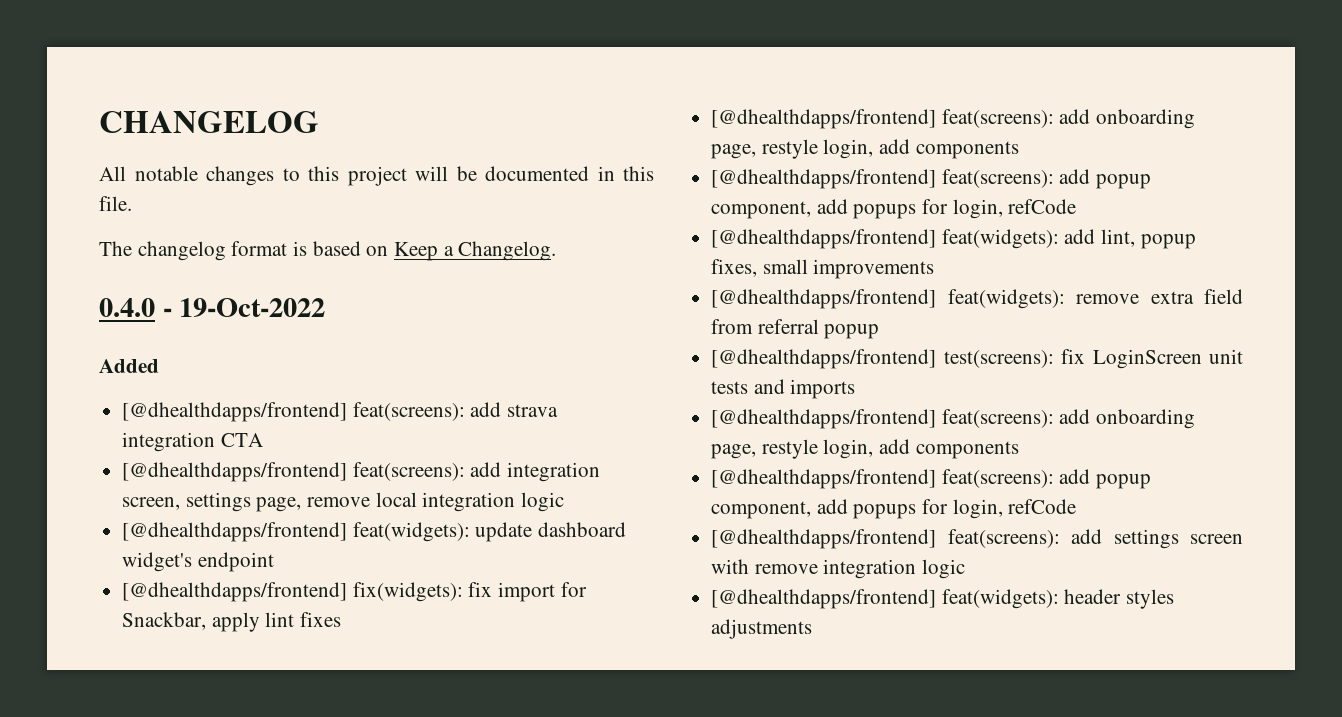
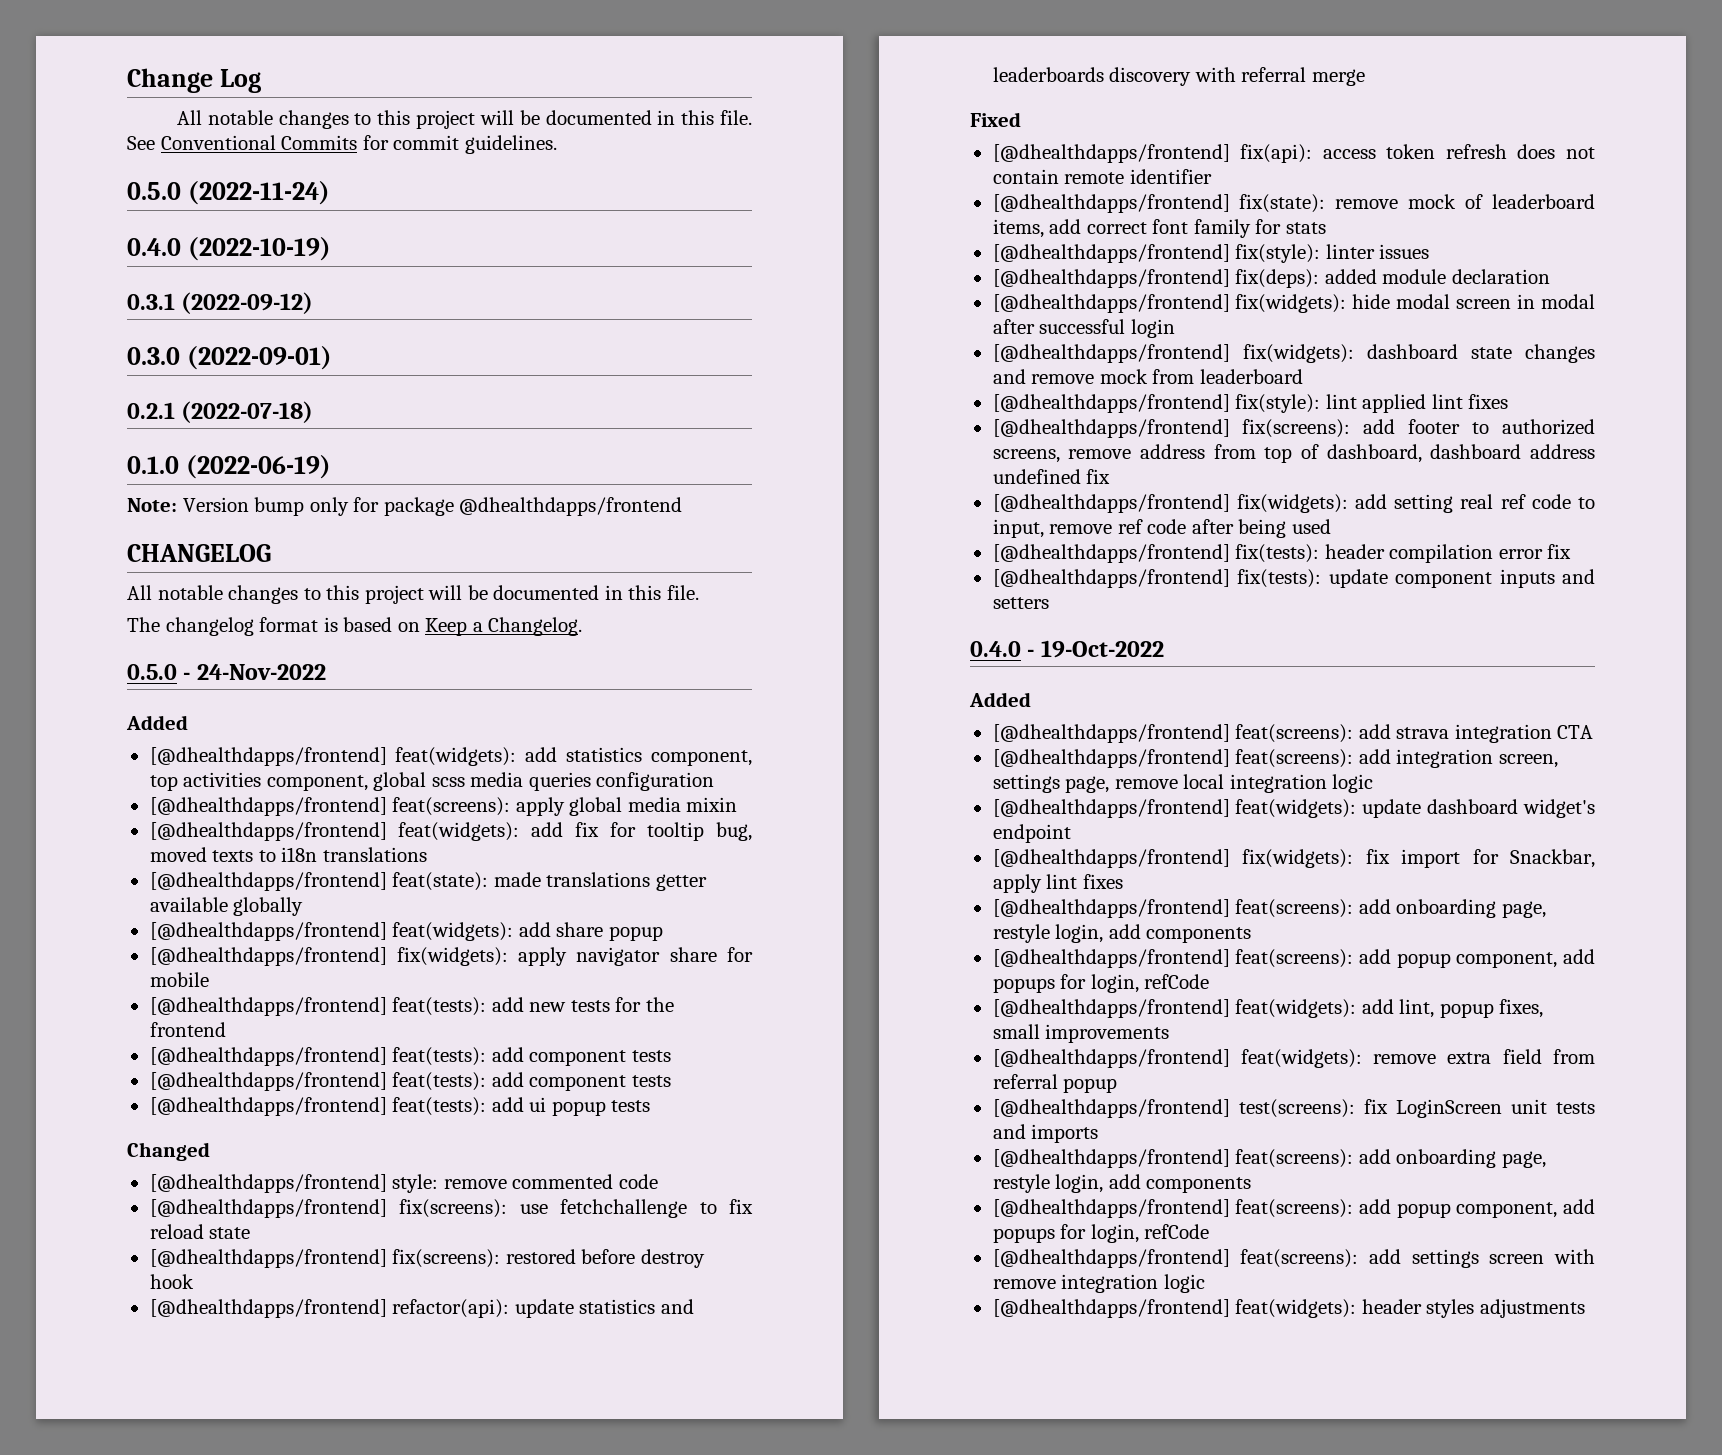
(99, 122) none -> [127,68,262,93] [176,110,752,129] [127,135,557,154] [127,181,331,205] [127,237,332,261] [127,292,314,314] [127,346,333,370] [127,401,314,423] [127,455,332,479] [127,497,683,516] Change Log // All notable changes to this project will be documented in this file. See Conventional Commits for commit guidelines. // 0.5.0 (2022-11-24) // 0.4.0 (2022-10-19) // 0.3.1 (2022-09-12) // 0.3.0 (2022-09-01) // 0.2.1 (2022-07-18) // 0.1.0 (2022-06-19) // Note: Version bump only for package @dhealthdapps/frontend //
(557, 251) none -> [127,664,326,680] [126,715,188,730] [149,747,753,766] [149,772,715,791] [149,797,738,816] [149,822,753,841] [149,847,427,862] [149,872,707,891] [149,897,304,916] [149,922,663,941] [149,947,753,966] [149,972,209,987] [149,997,674,1016] [149,1022,226,1037] [149,1047,671,1066] [149,1072,671,1091] [149,1097,651,1116] [127,1142,210,1161] [149,1174,658,1193] [149,1199,753,1218] [149,1224,251,1239] [149,1249,705,1268] [149,1274,194,1289] [149,1299,694,1318] [992,67,1365,86] [970,112,1021,127] [992,144,1595,163] [992,169,1212,184] [992,194,1595,213] [992,219,1326,238] [992,244,1430,263] [992,269,1550,288] [992,294,1595,313] [992,319,1175,338] [992,344,1595,363] [992,369,1303,384] [992,394,1509,413] [992,419,1595,438] [992,444,1595,463] [992,469,1111,484] [992,494,1595,513] [992,519,1331,538] [992,544,1572,563] [992,569,1595,588] [992,597,1049,609] // 0.5.0 - 24-Nov-2022 // Added // [@dhealthdapps/frontend] feat(widgets): add statistics component, top activities component, global scss media queries configuration // [@dhealthdapps/frontend] feat(screens): apply global media mixin // [@dhealthdapps/frontend] feat(widgets): add fix for tooltip bug, moved texts to i18n translations // [@dhealthdapps/frontend] feat(state): made translations getter available globally // [@dhealthdapps/frontend] feat(widgets): add share popup // [@dhealthdapps/frontend] fix(widgets): apply navigator share for mobile // [@dhealthdapps/frontend] feat(tests): add new tests for the frontend // [@dhealthdapps/frontend] feat(tests): add component tests // [@dhealthdapps/frontend] feat(tests): add component tests // [@dhealthdapps/frontend] feat(tests): add ui popup tests // Changed // [@dhealthdapps/frontend] style: remove commented code // [@dhealthdapps/frontend] fix(screens): use fetchchallenge to fix reload state // [@dhealthdapps/frontend] fix(screens): restored before destroy hook // [@dhealthdapps/frontend] refactor(api): update statistics and leaderboards discovery with referral merge // Fixed // [@dhealthdapps/frontend] fix(api): access token refresh does not contain remote identifier // [@dhealthdapps/frontend] fix(state): remove mock of leaderboard items, add correct font family for stats // [@dhealthdapps/frontend] fix(style): linter issues // [@dhealthdapps/frontend] fix(deps): added module declaration // [@dhealthdapps/frontend] fix(widgets): hide modal screen in modal after successful login // [@dhealthdapps/frontend] fix(widgets): dashboard state changes and remove mock from leaderboard // [@dhealthdapps/frontend] fix(style): lint applied lint fixes // [@dhealthdapps/frontend] fix(screens): add footer to authorized screens, remove address from top of dashboard, dashboard address undefined fix // [@dhealthdapps/frontend] fix(widgets): add setting real ref code to input, remove ref code after being used // [@dhealthdapps/frontend] fix(tests): header compilation error fix // [@dhealthdapps/frontend] fix(tests): update component inputs and setters

